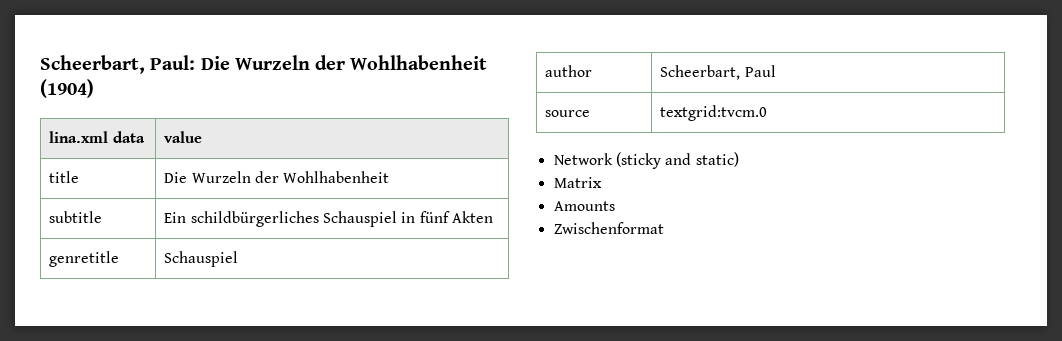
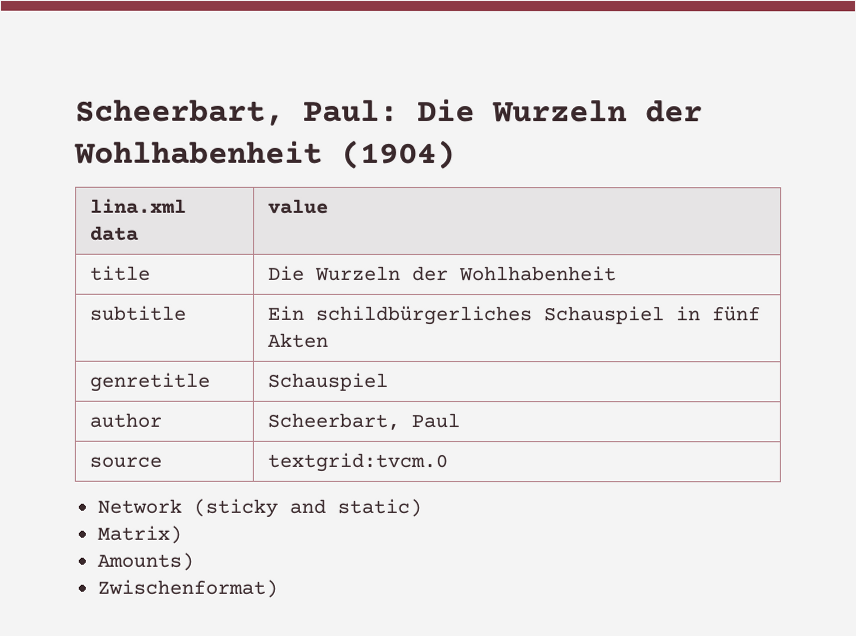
[553,177,602,188] [553,201,615,211] [553,222,664,234] Matrix // Amounts // Zwischenformat -> [96,525,182,544] [96,552,194,571] [96,579,278,598] Matrix) // Amounts) // Zwischenformat)

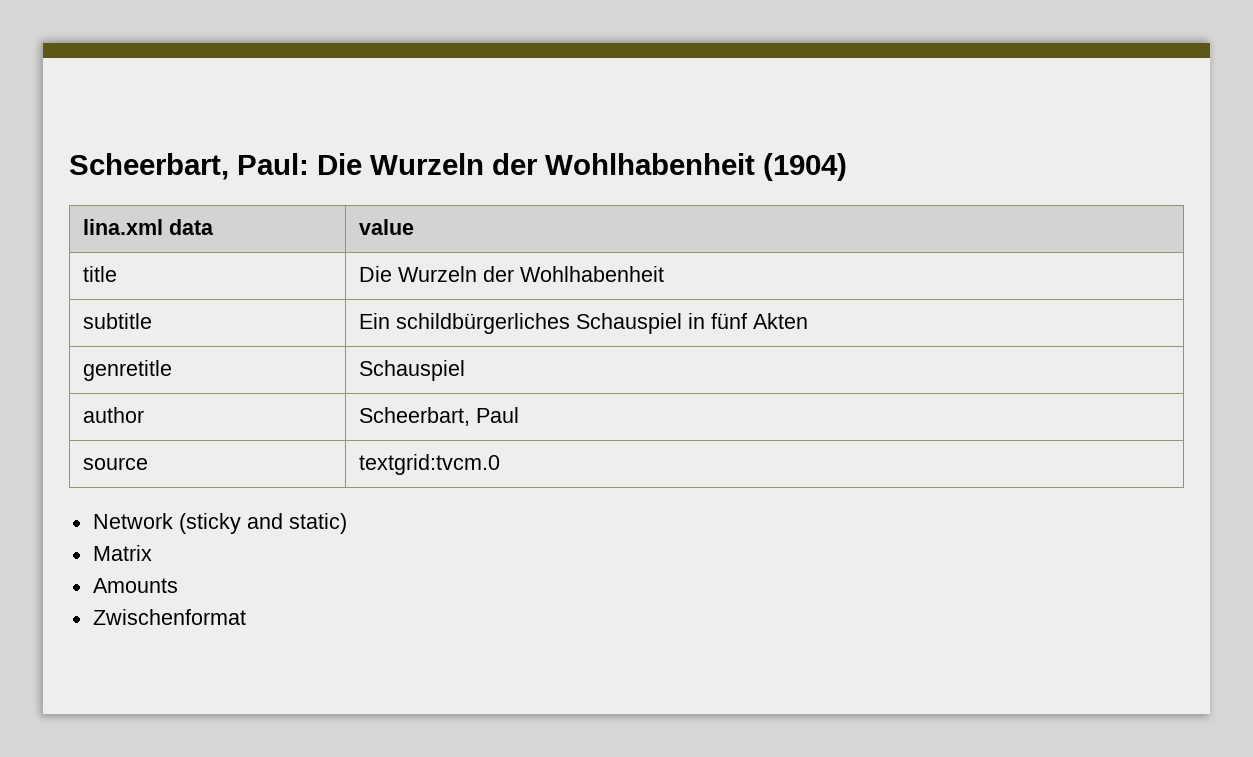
[96,525,182,544] [96,552,194,571] [96,579,278,598] Matrix) // Amounts) // Zwischenformat) -> [92,545,152,561] [92,578,178,593] [92,609,246,625] Matrix // Amounts // Zwischenformat

